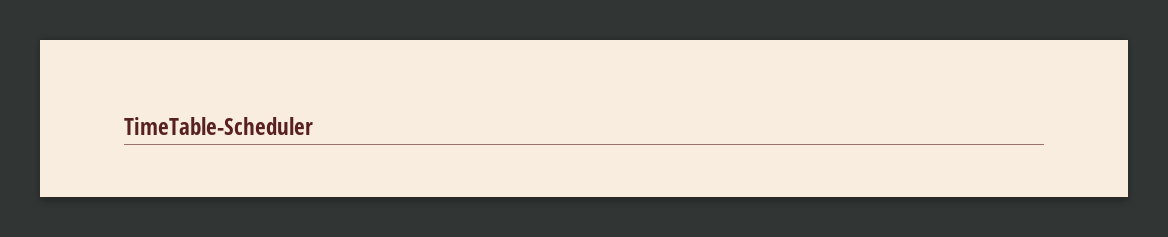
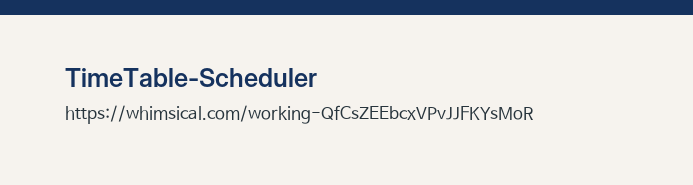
(313, 126) none -> [65,105,534,124] // https://whimsical.com/working-QfCsZEEbcxVPvJJFKYsMoR

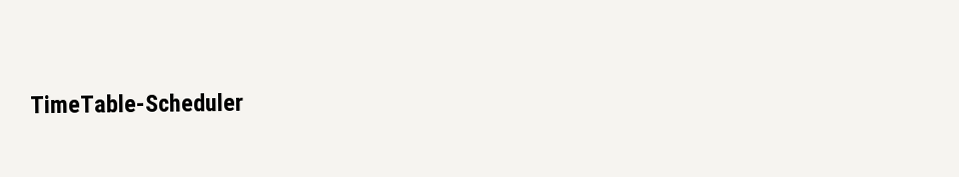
[65,105,534,124] // https://whimsical.com/working-QfCsZEEbcxVPvJJFKYsMoR -> (244, 103) none

